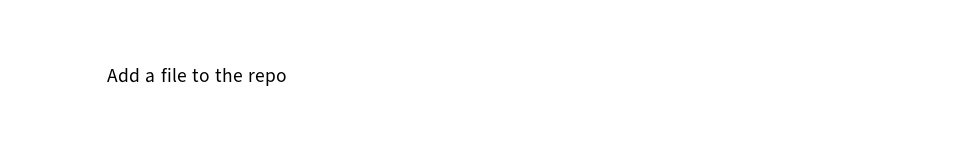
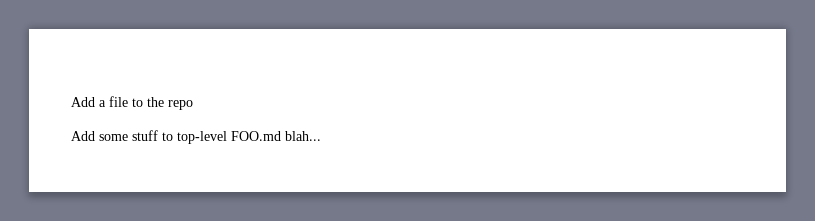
(288, 79) none -> [71,130,321,144] // Add some stuff to top-level FOO.md blah...

